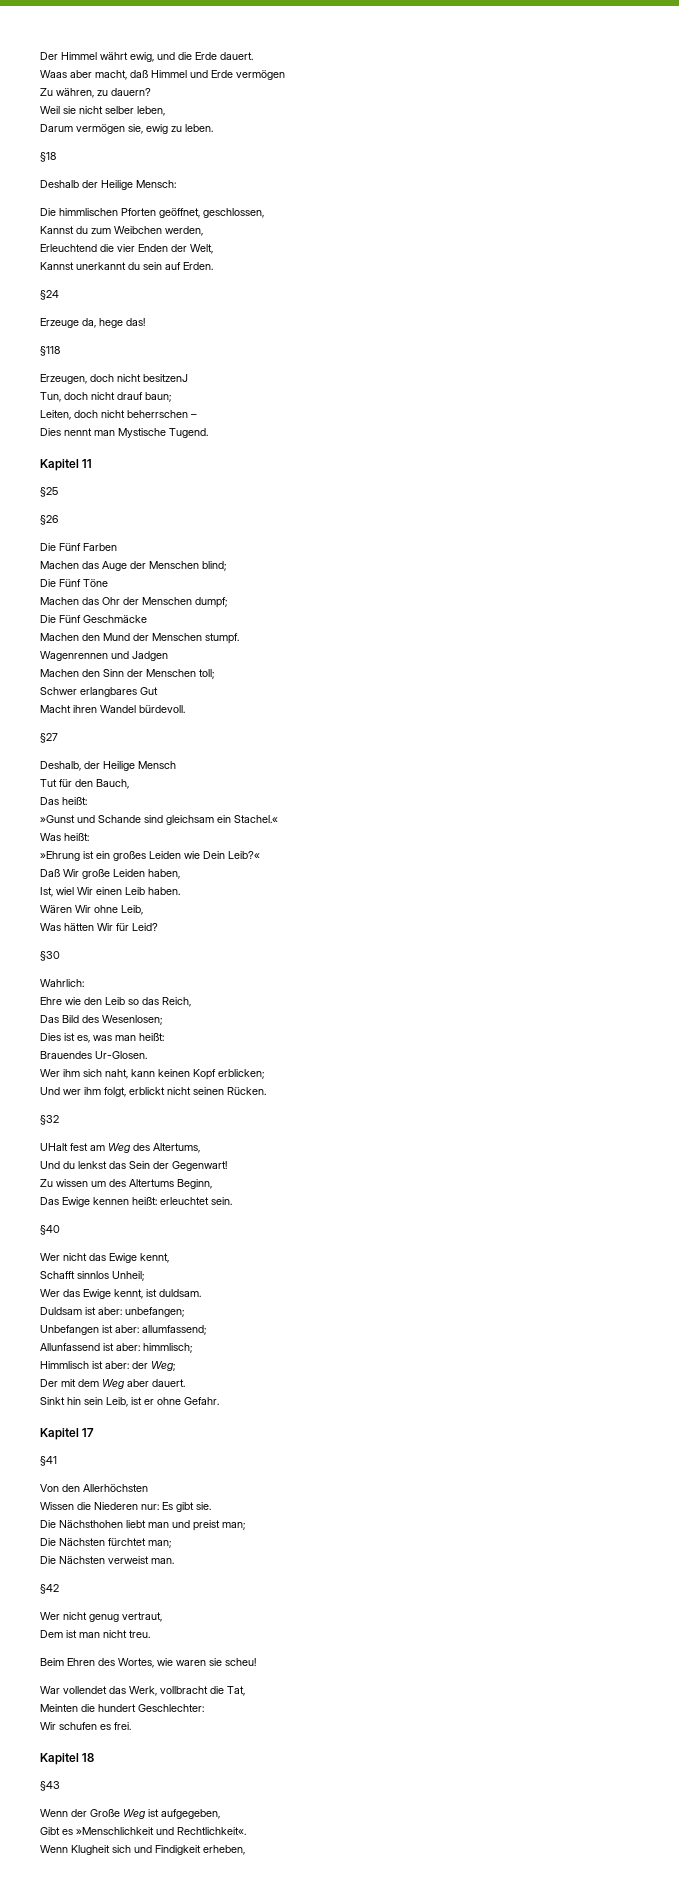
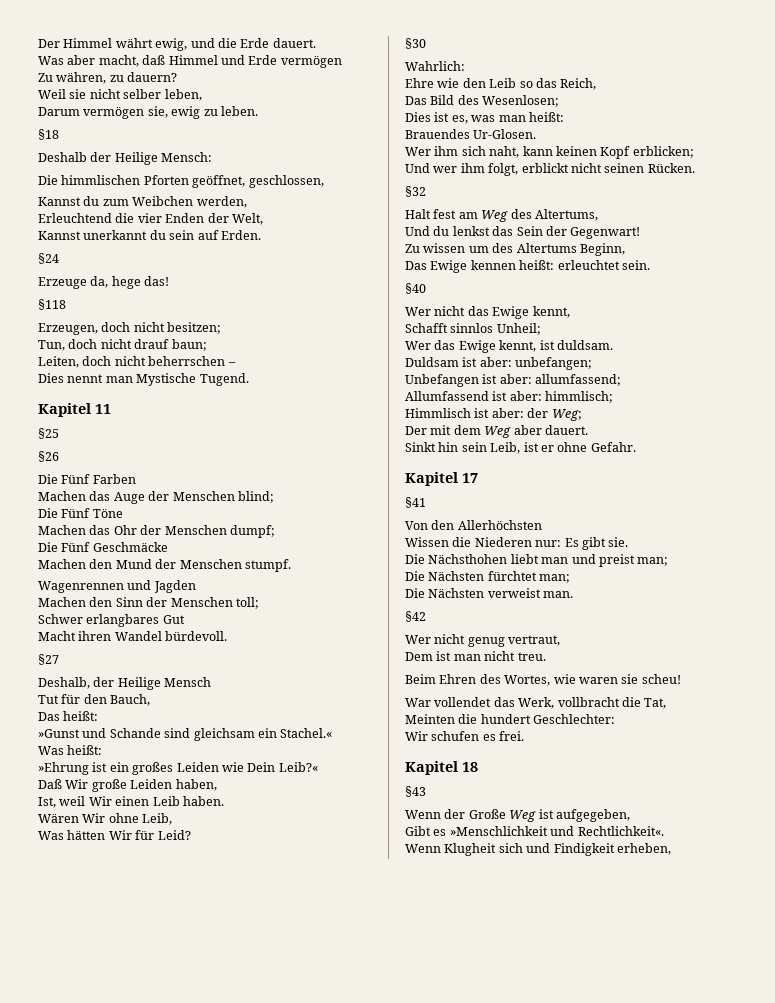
[40,70,67,78] Waas -> [38,56,64,65] Was
[143,374,188,382] besitzenJ -> [167,322,222,334] besitzen;
[132,651,168,661] Jadgen -> [153,580,196,593] Jagden
[56,887,74,895] wiel -> [59,796,86,806] weil
[40,1143,68,1151] UHalt -> [405,209,431,219] Halt
[40,1343,100,1351] Allunfassend -> [405,391,489,401] Allumfassend

